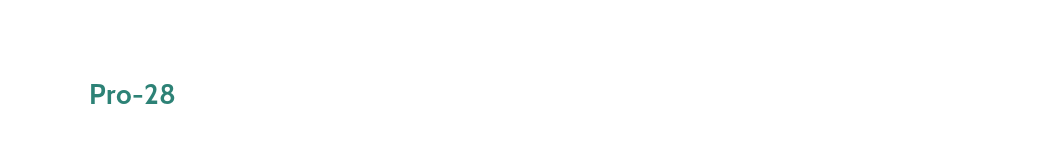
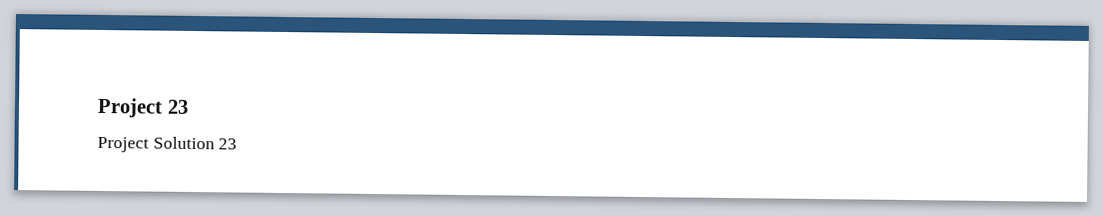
[89,84,176,104] Pro-28 -> [97,97,189,118] [97,136,238,153] Project 23 // Project Solution 23

